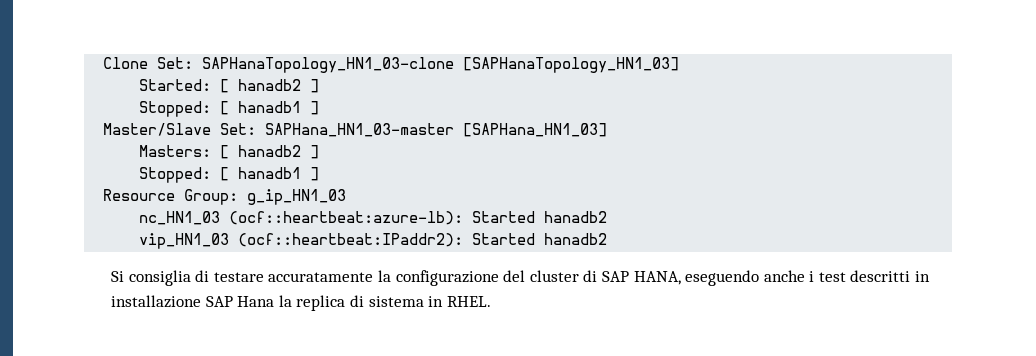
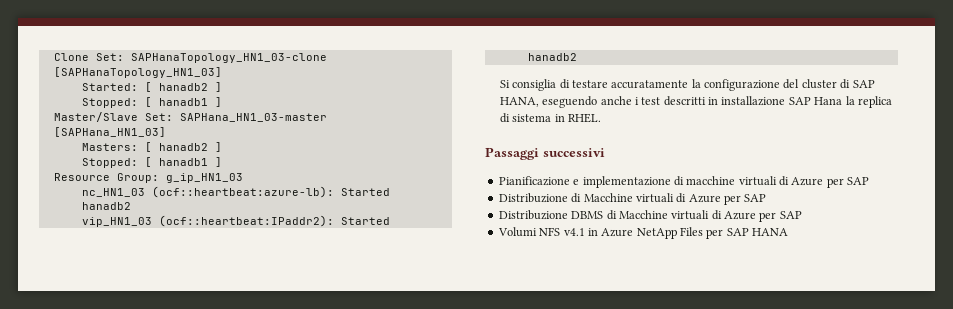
(491, 301) none -> [485,147,605,160] [498,176,870,188] [498,193,767,205] [498,210,802,222] [497,227,789,239] // Passaggi successivi // Pianificazione e implementazione di macchine virtuali di Azure per SAP // Distribuzione di Macchine virtuali di Azure per SAP // Distribuzione DBMS di Macchine virtuali di Azure per SAP // Volumi NFS v4.1 in Azure NetApp Files per SAP HANA

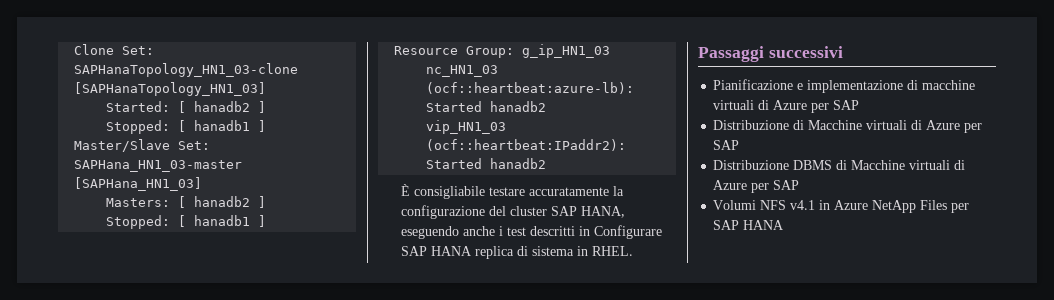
[499,79,570,91] Si consiglia di -> [400,184,485,199] È consigliabile
[840,79,851,89] di -> (547, 211) none
[721,96,855,106] installazione SAP Hana la -> [593,225,662,239] [400,246,472,256] Configurare SAP HANA

